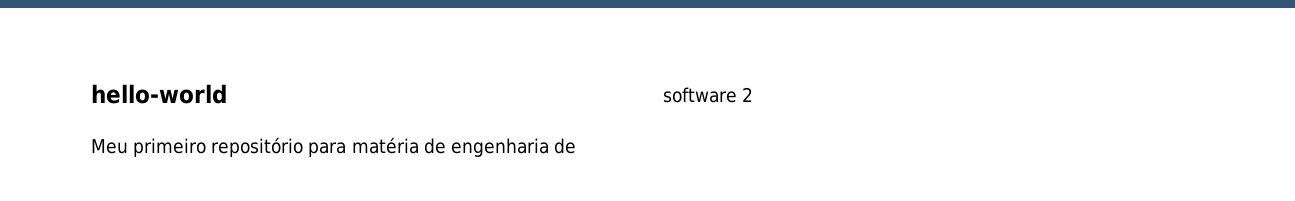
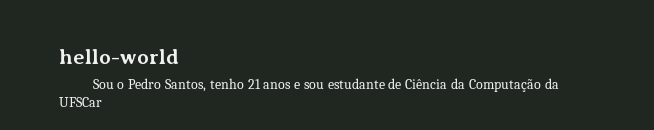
[91,137,576,157] [663,87,754,103] Meu primeiro repositório para matéria de engenharia de software 2 -> [92,78,559,92] [59,97,102,107] Sou o Pedro Santos, tenho 21 anos e sou estudante de Ciência da Computação da UFSCar

